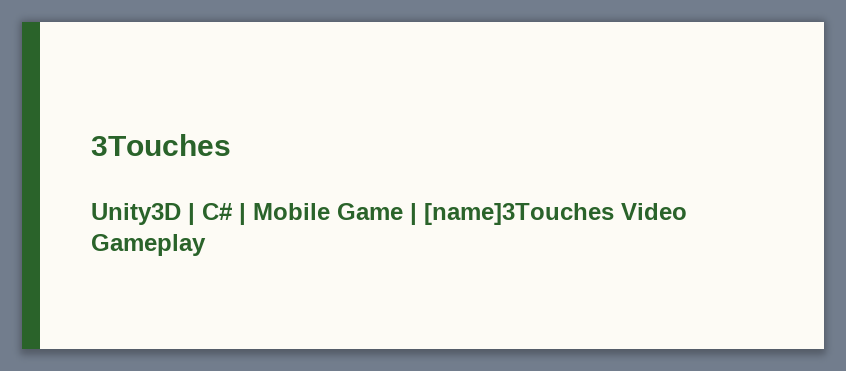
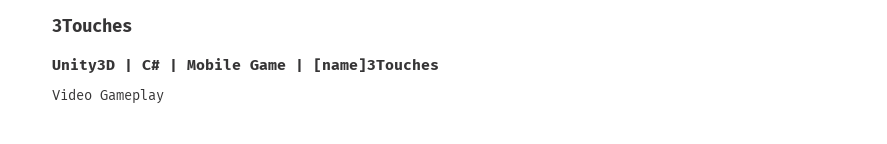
(614, 214) none -> (439, 65) //

